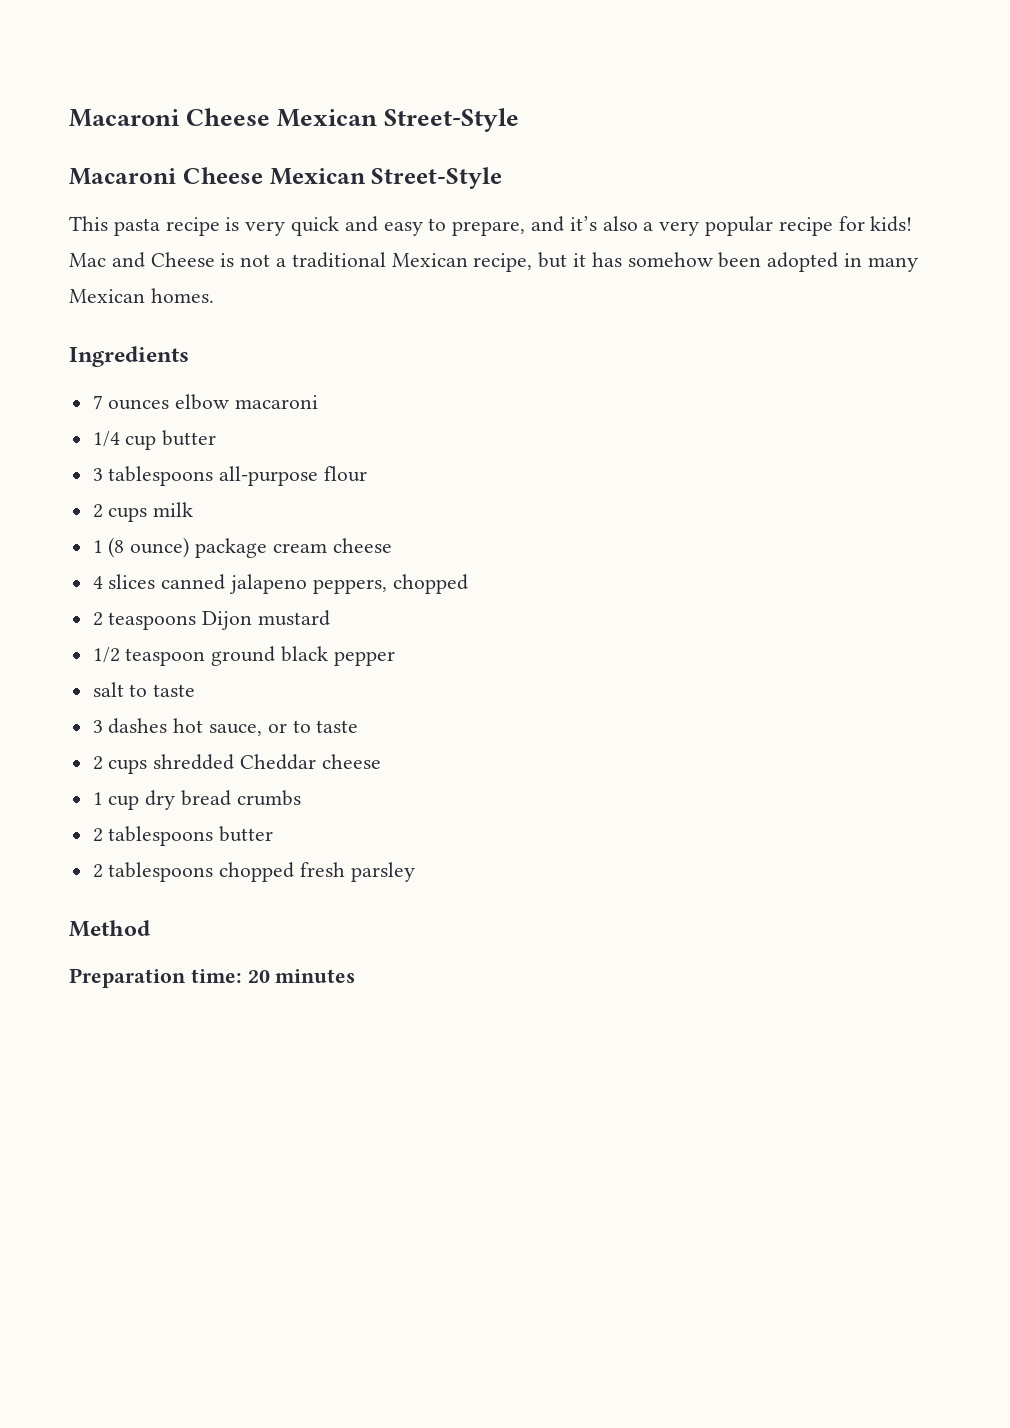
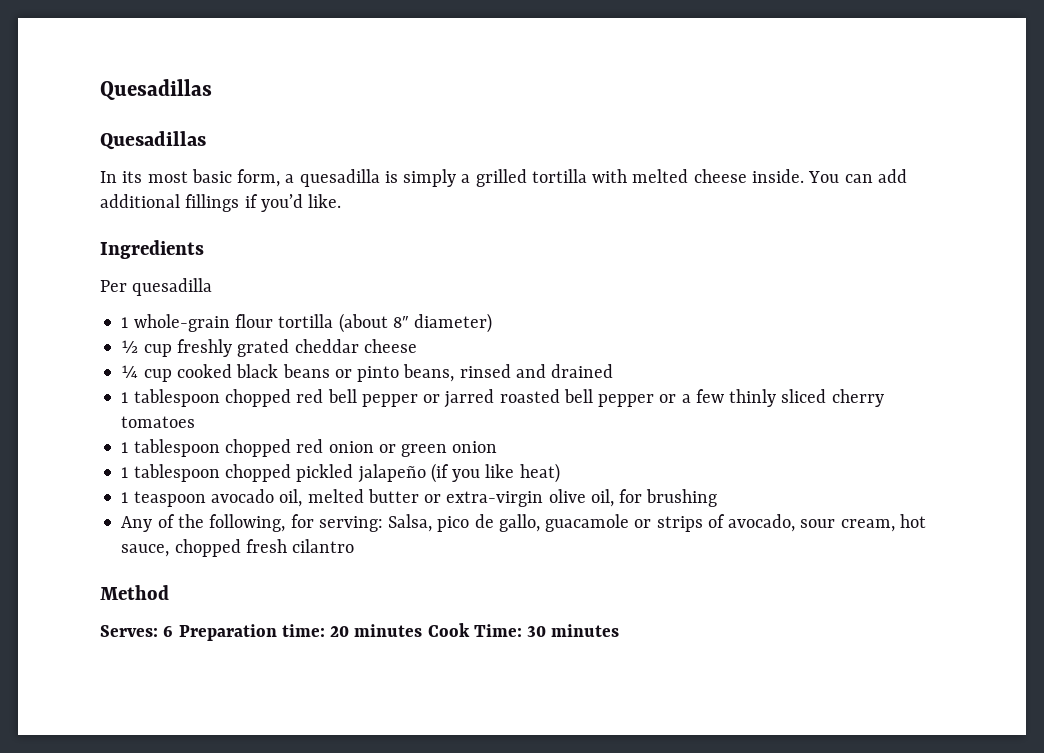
[69,108,520,132] [69,167,503,189] [69,216,913,236] [69,252,918,272] [69,288,214,303] [69,346,189,367] [92,394,319,410] [92,430,217,450] [92,466,368,486] [92,502,194,522] [92,537,392,558] [92,574,468,594] [92,610,331,630] [92,646,395,666] [92,682,196,697] [92,718,359,736] [92,754,381,774] [92,790,301,810] [92,826,274,846] [92,862,214,882] Macaroni Cheese Mexican Street-Style // Macaroni Cheese Mexican Street-Style // This pasta recipe is very quick and easy to prepare, and it’s also a very popular recipe for kids! Mac and Cheese is not a traditional Mexican recipe, but it has somehow been adopted in many Mexican homes. // Ingredients // 7 ounces elbow macaroni // 1/4 cup butter // 3 tablespoons all-purpose flour // 2 cups milk // 1 (8 ounce) package cream cheese // 4 slices canned jalapeno peppers, chopped // 2 teaspoons Dijon mustard // 1/2 teaspoon ground black pepper // salt to taste // 3 dashes hot sauce, or to taste // 2 cups shredded Cheddar cheese // 1 cup dry bread crumbs // 2 tablespoons butter // 2 tablespoons -> [100,79,212,100] [100,131,206,150] [100,169,907,187] [100,194,342,212] [100,240,204,259] [100,278,213,296] [121,313,493,333] [121,339,417,357] [121,364,614,382] [121,389,884,408] [121,416,196,428] [121,439,498,457] [121,463,560,483] [121,489,718,507] [121,514,926,532] [121,544,170,557] Quesadillas // Quesadillas // In its most basic form, a quesadilla is simply a grilled tortilla with melted cheese inside. You can add additional fillings if you’d like. // Ingredients // Per quesadilla // 1 whole-grain flour tortilla (about 8″ diameter) // ½ cup freshly grated cheddar cheese // ¼ cup cooked black beans or pinto beans, rinsed and drained // 1 tablespoon chopped red bell pepper or jarred roasted bell pepper or a few thinly sliced cherry tomatoes // 1 tablespoon chopped red onion or green onion // 1 tablespoon chopped pickled jalapeño (if you like heat) // 1 teaspoon avocado oil, melted butter or extra-virgin olive oil, for brushing // Any of the following, for serving: Salsa, pico de gallo, guacamole or strips of avocado, sour cream, hot sauce,
[350,862,415,882] parsley -> [292,539,355,553] cilantro
(150, 928) none -> [100,625,174,637] Serves: 6
(356, 976) none -> [427,623,620,637] Cook Time: 30 minutes

